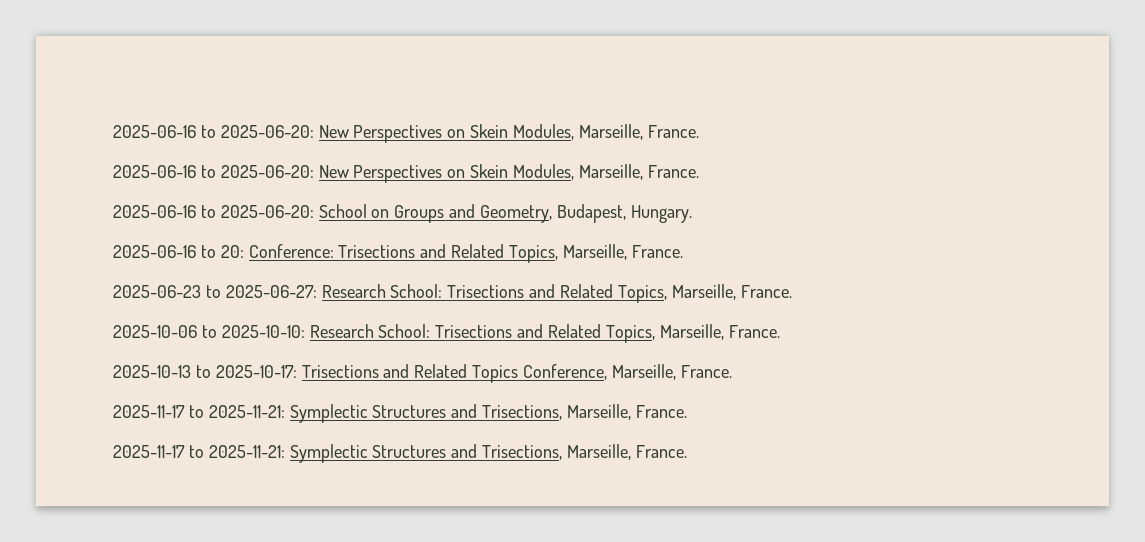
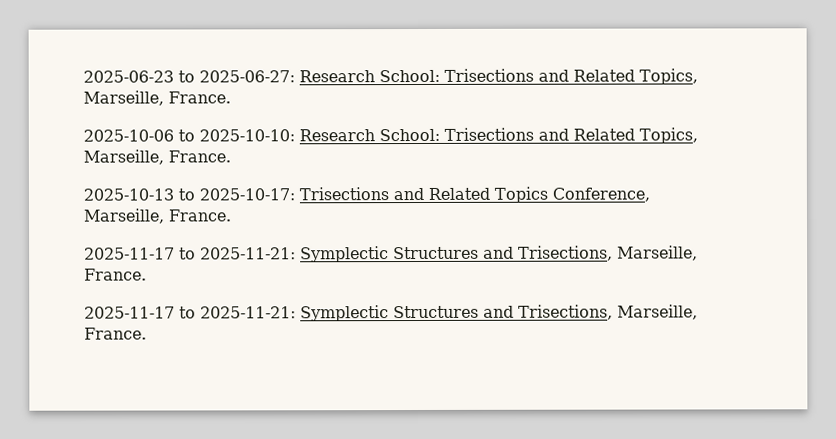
[113,124,699,143] [113,164,699,183] [113,204,692,223] [113,244,683,263] 2025-06-16 to 2025-06-20: New Perspectives on Skein Modules, Marseille, France. // 2025-06-16 to 2025-06-20: New Perspectives on Skein Modules, Marseille, France. // 2025-06-16 to 2025-06-20: School on Groups and Geometry, Budapest, Hungary. // 2025-06-16 to 20: Conference: Trisections and Related Topics, Marseille, France. // -> (83, 76) none

